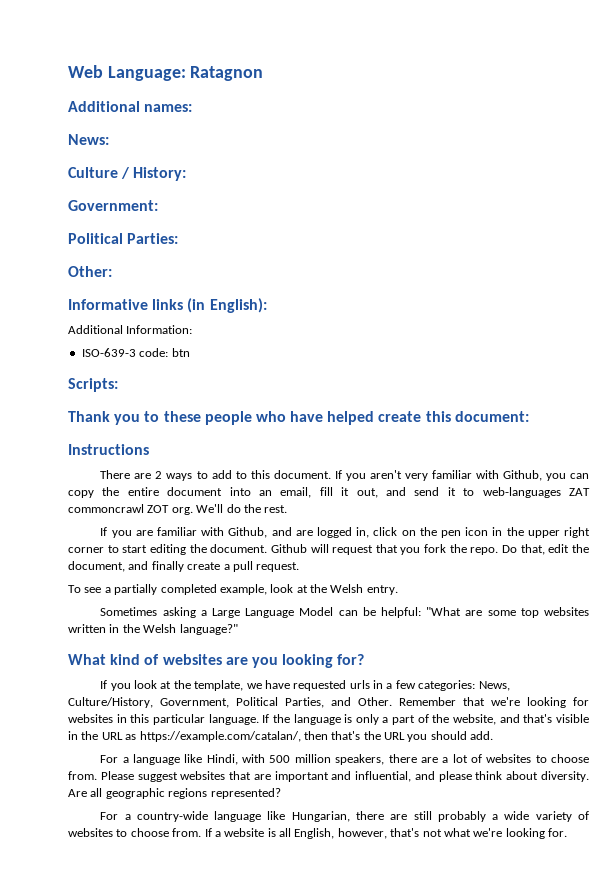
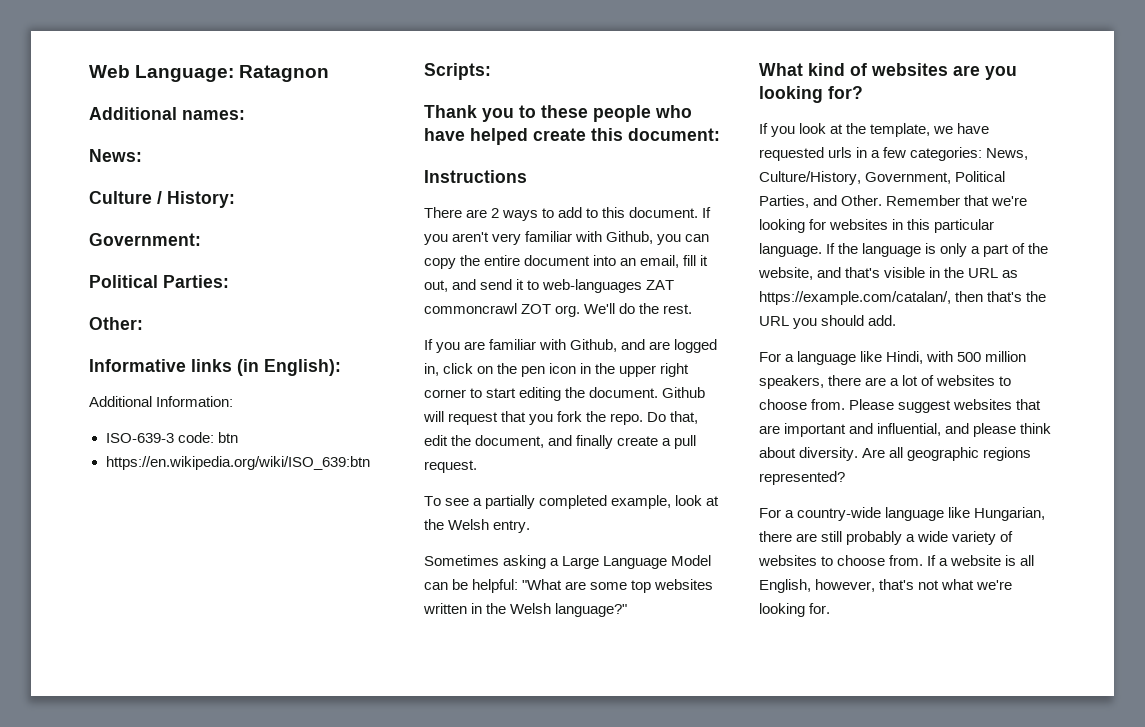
(190, 352) none -> [105,456,370,470] // https://en.wikipedia.org/wiki/ISO_639:btn

